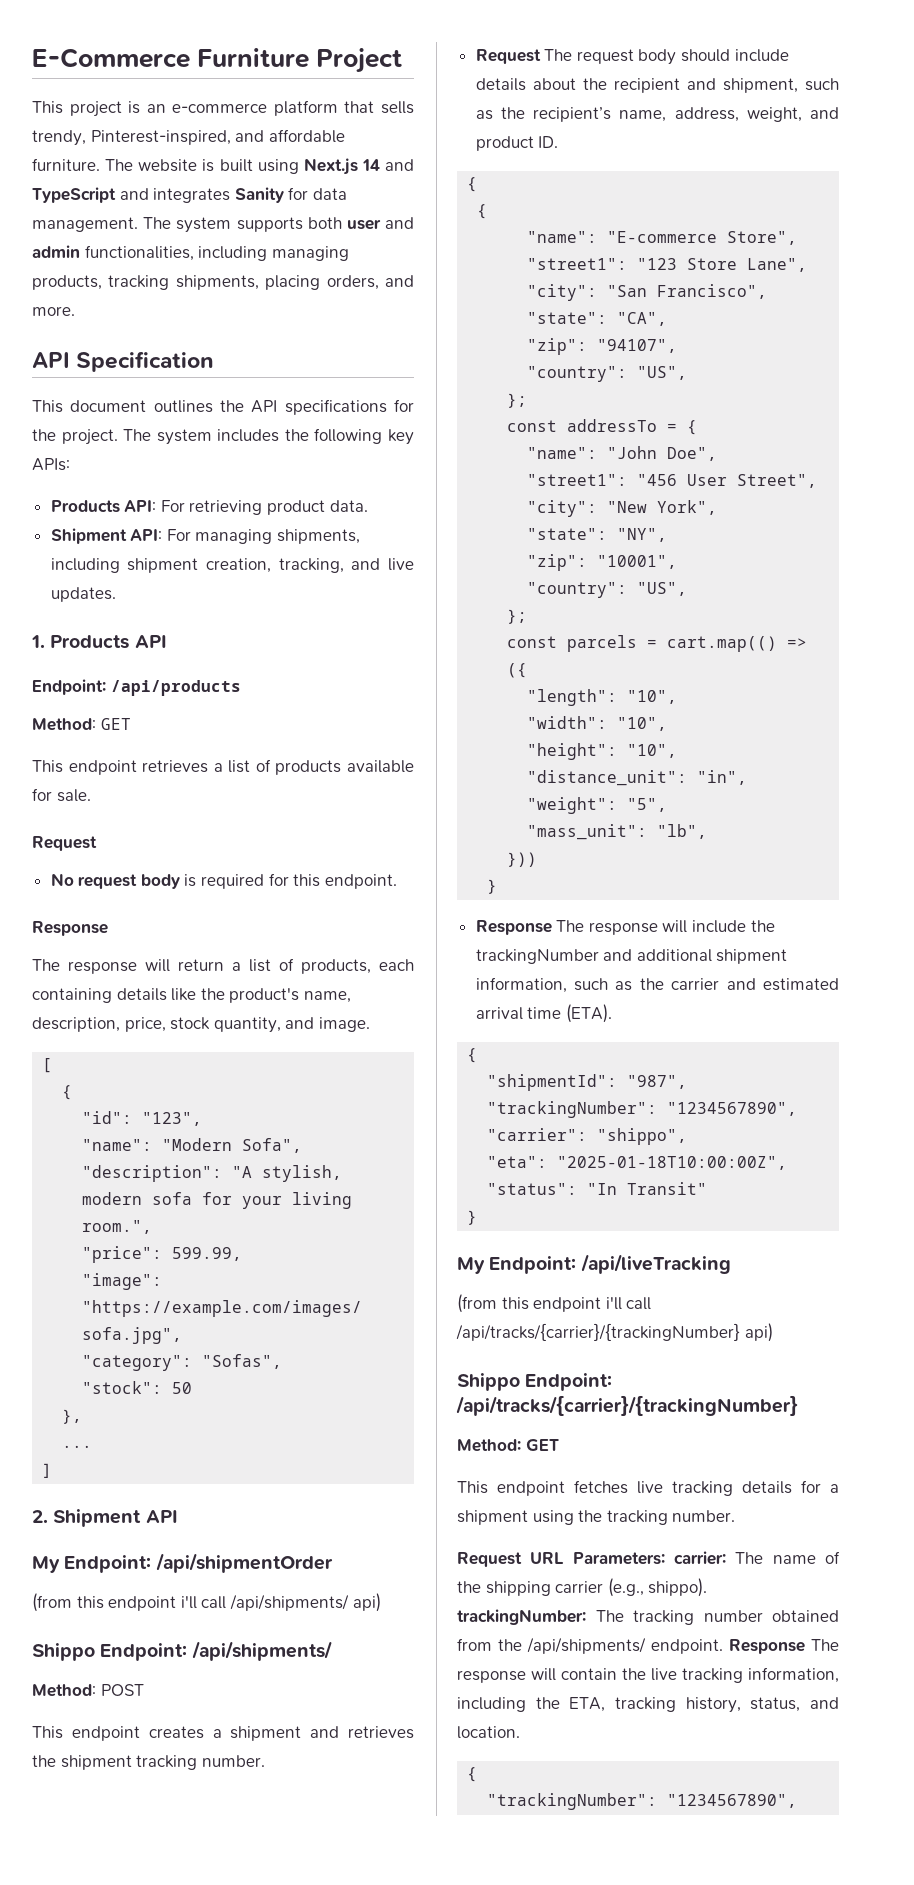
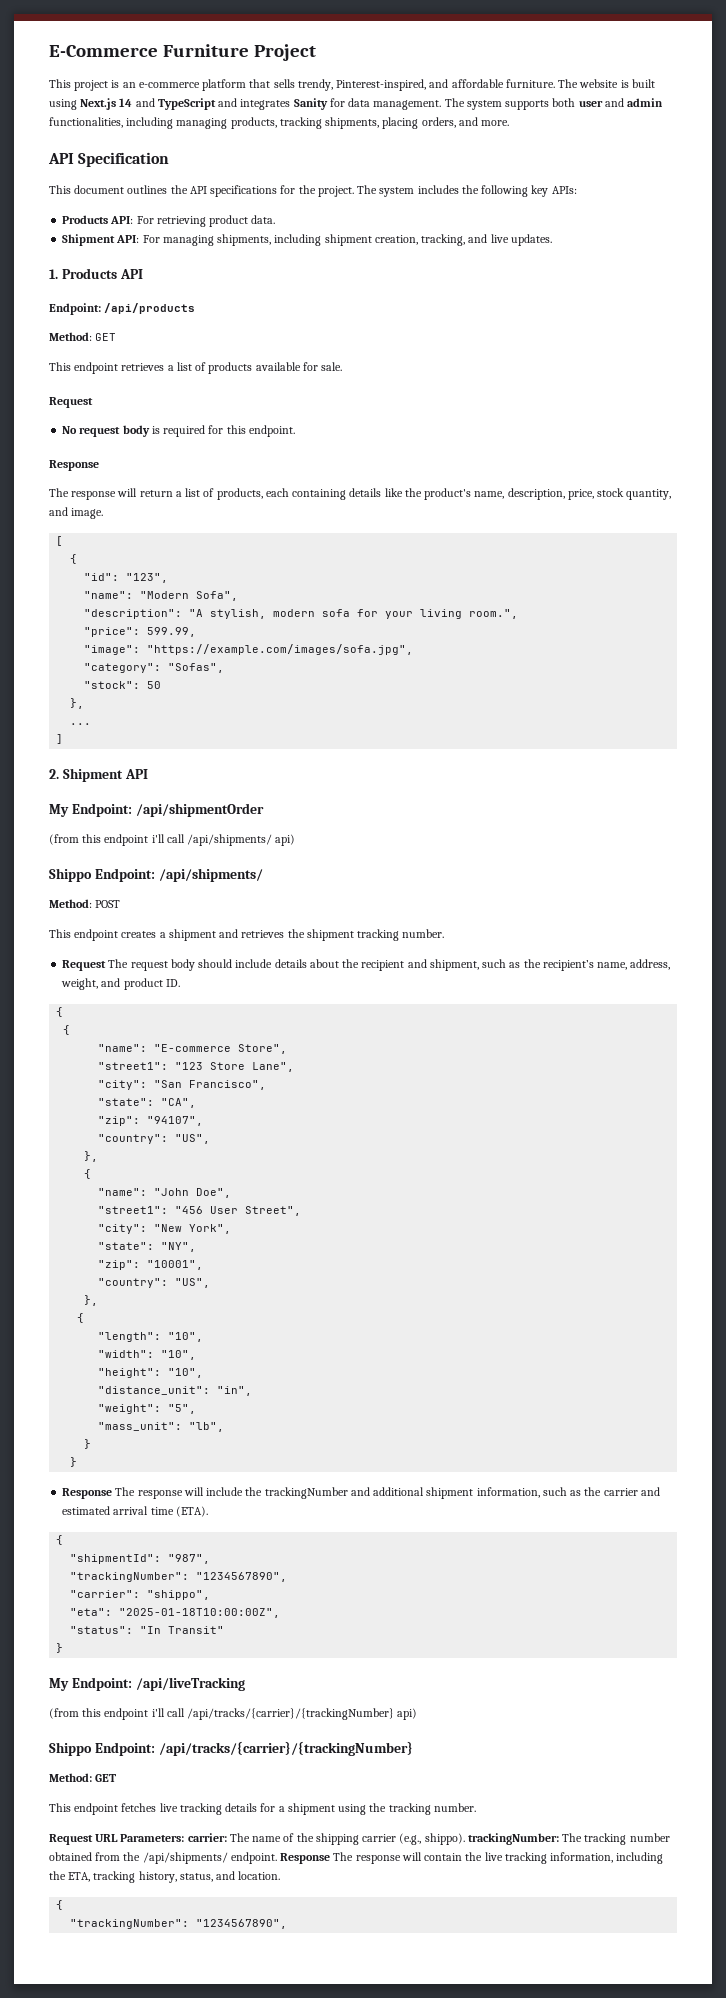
[507,393,528,408] [507,419,678,432] }; // const addressTo = -> [84,1151,99,1162] }, //
[507,609,528,624] [507,635,808,652] [507,663,528,678] }; // const parcels = cart.map(() => ({ -> [84,1295,99,1306] [77,1313,85,1323] }, // {
[507,852,538,867] })) -> [84,1439,92,1449] }

